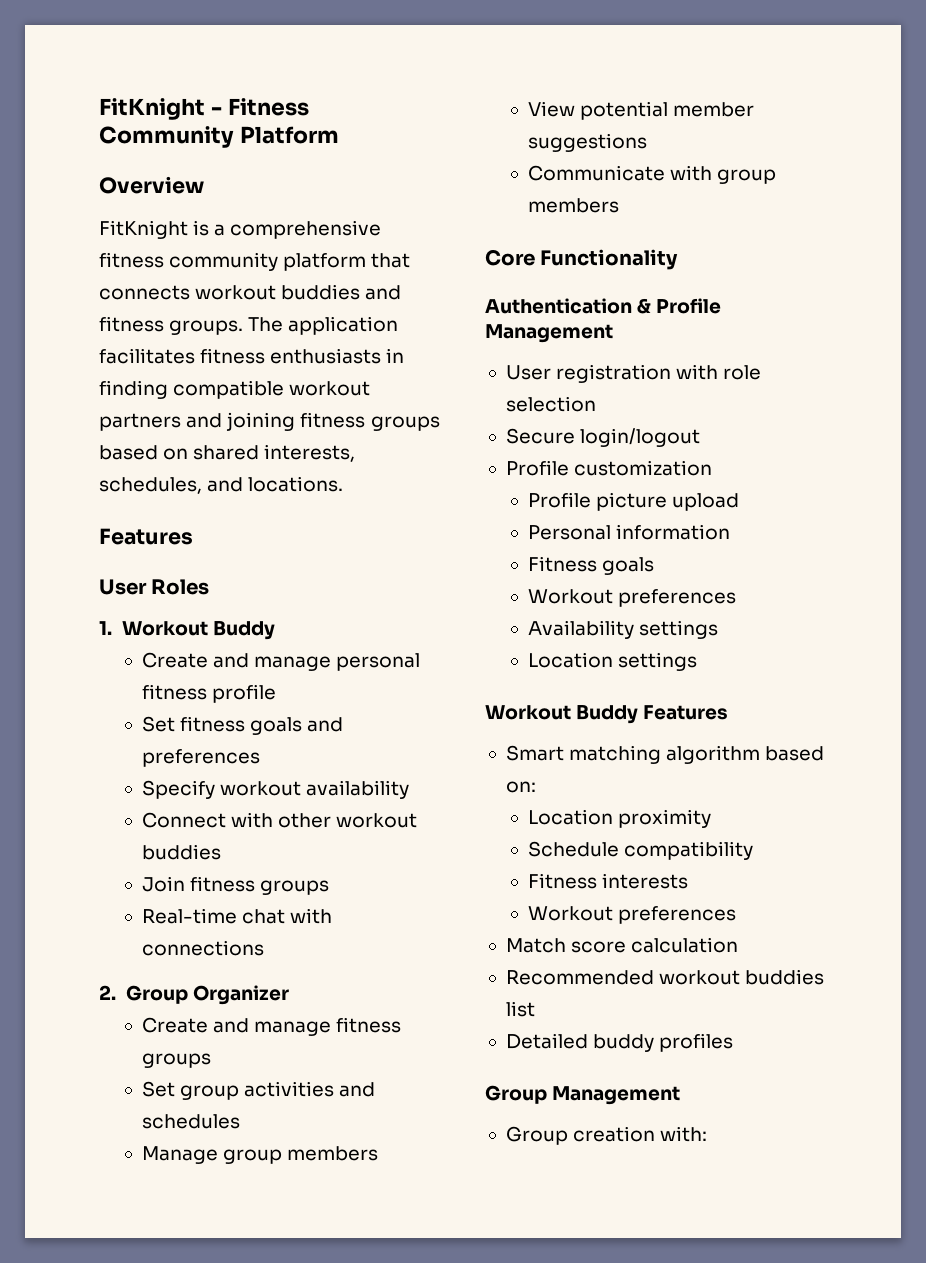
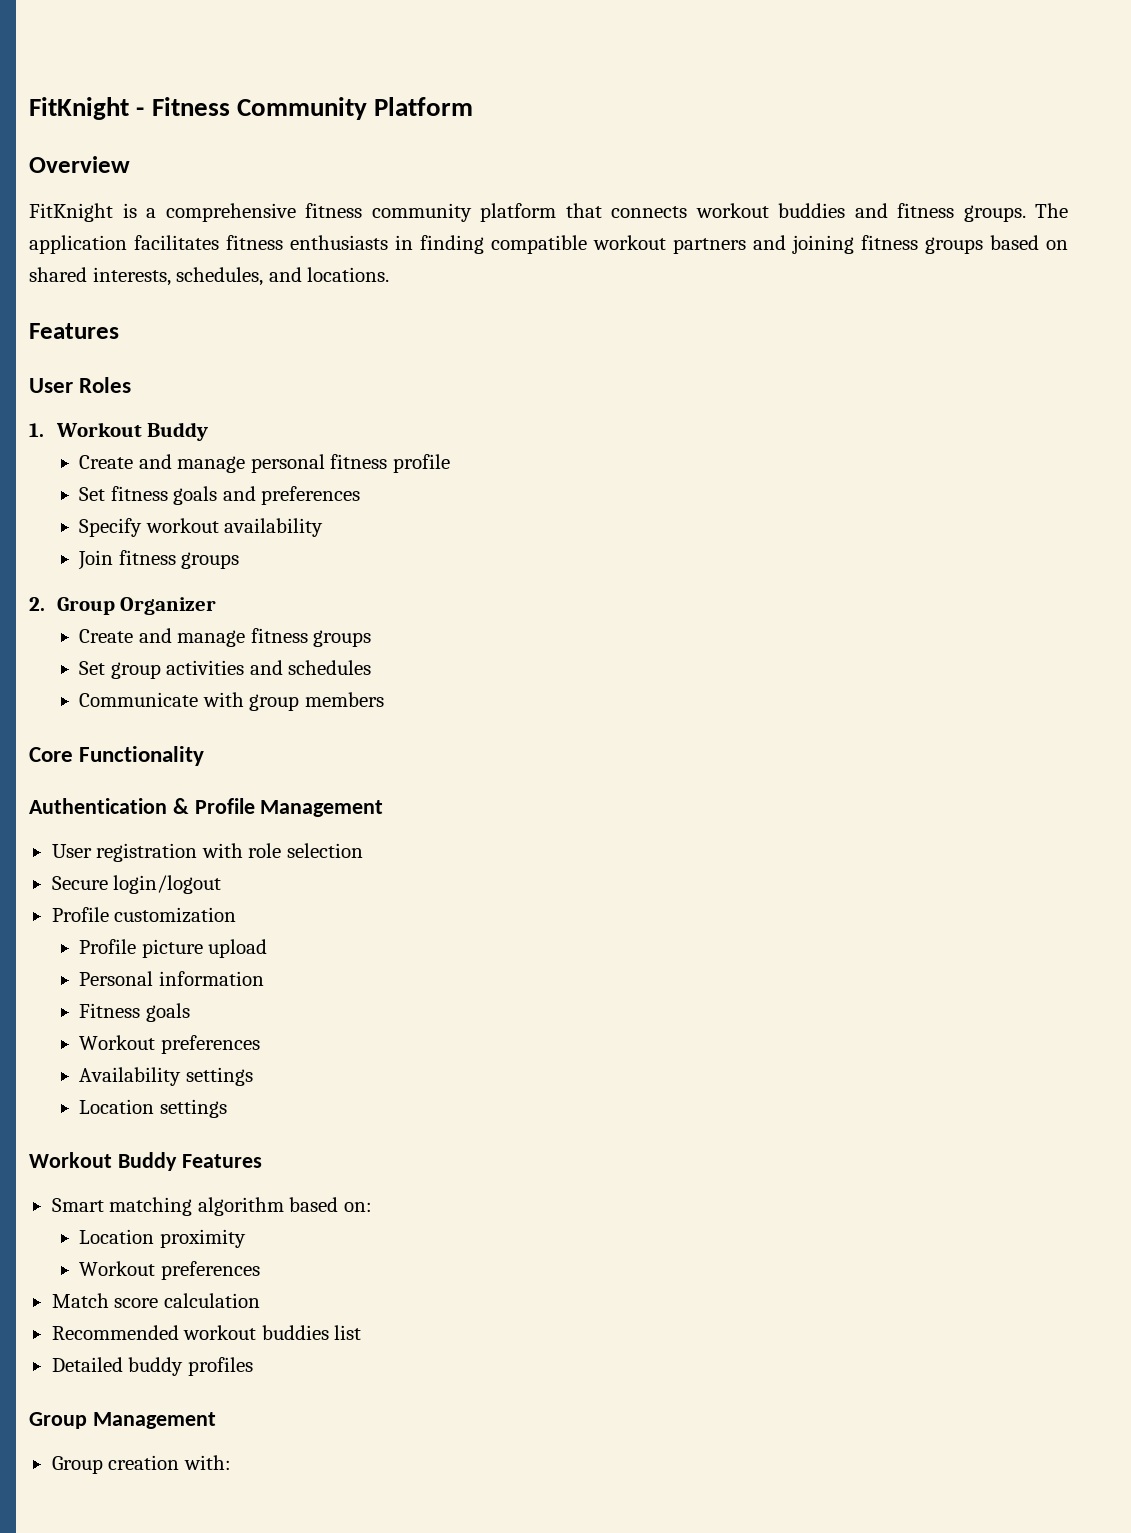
[142,812,418,828] [142,844,222,860] // Connect with other workout buddies -> (324, 527) none
[142,908,333,924] [142,940,265,956] // Real-time chat with connections -> (240, 560) none
[142,1146,379,1164] [528,101,755,120] [528,133,648,152] // Manage group members // View potential member suggestions -> (372, 667) none
[528,841,754,860] [528,873,689,889] // Schedule compatibility // Fitness interests -> (246, 1238) none

